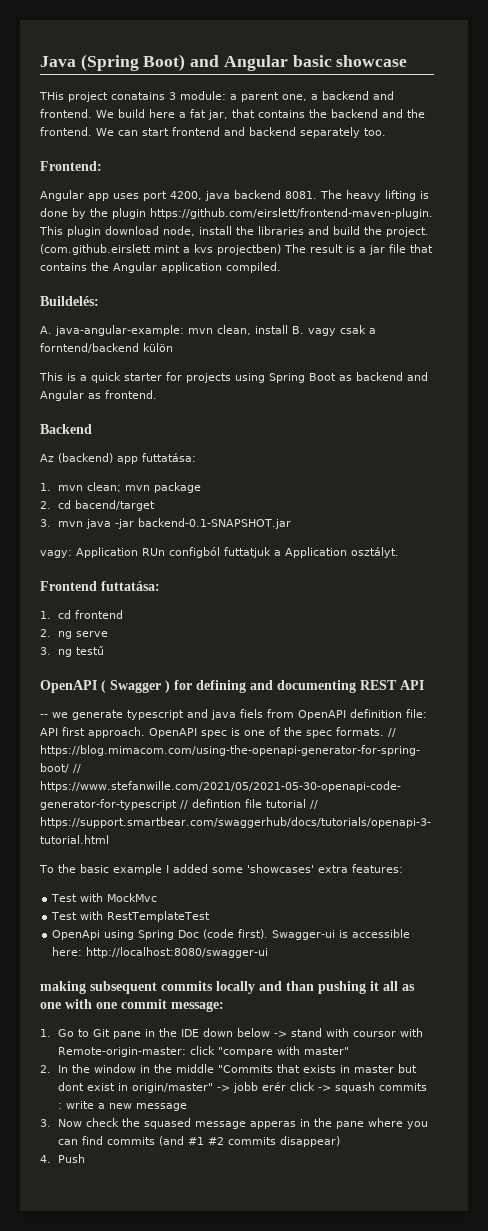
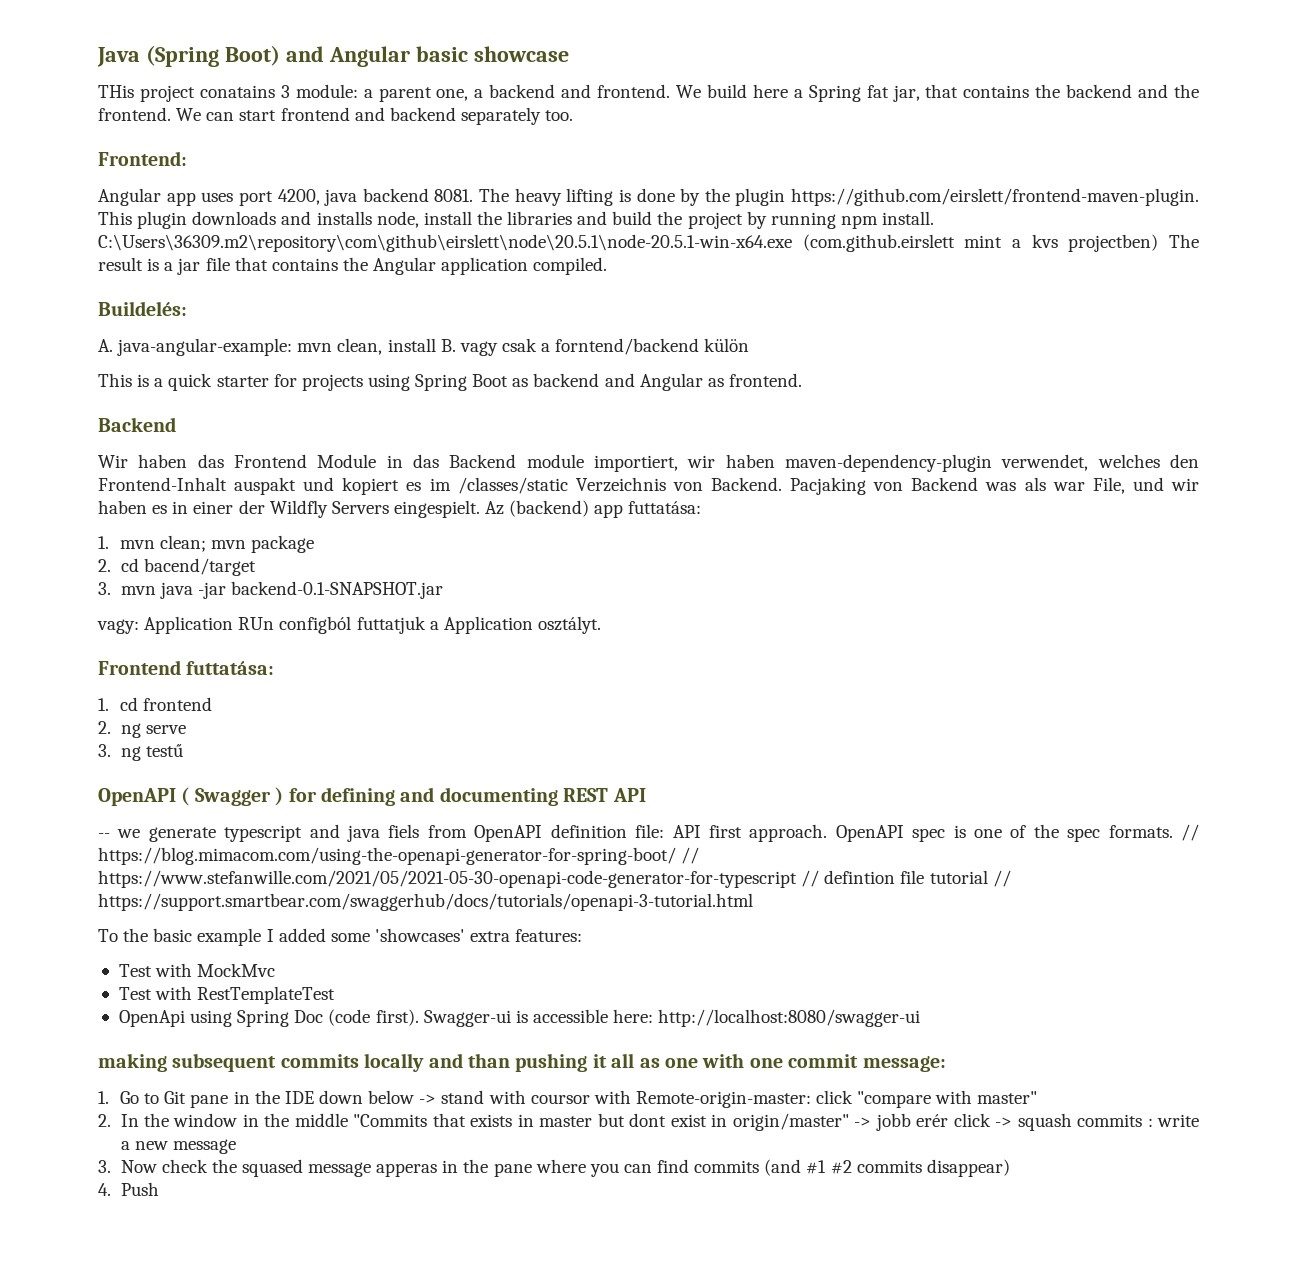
(186, 115) none -> [808,85,861,102] Spring
[105,226,159,235] download -> [192,211,372,225] downloads and installs
[386,227,429,237] project. -> [687,211,935,229] [98,234,792,252] project by running npm install. C:\Users\36309.m2\repository\com\github\eirslett\node\20.5.1\node-20.5.1-win-x64.exe
(92, 429) none -> [98,454,1200,472] [98,477,1199,495] [98,500,480,518] Wir haben das Frontend Module in das Backend module importiert, wir haben maven-dependency-plugin verwendet, welches den Frontend-Inhalt auspakt und kopiert es im /classes/static Verzeichnis von Backend. Pacjaking von Backend was als war File, und wir haben es in einer der Wildfly Servers eingespielt.

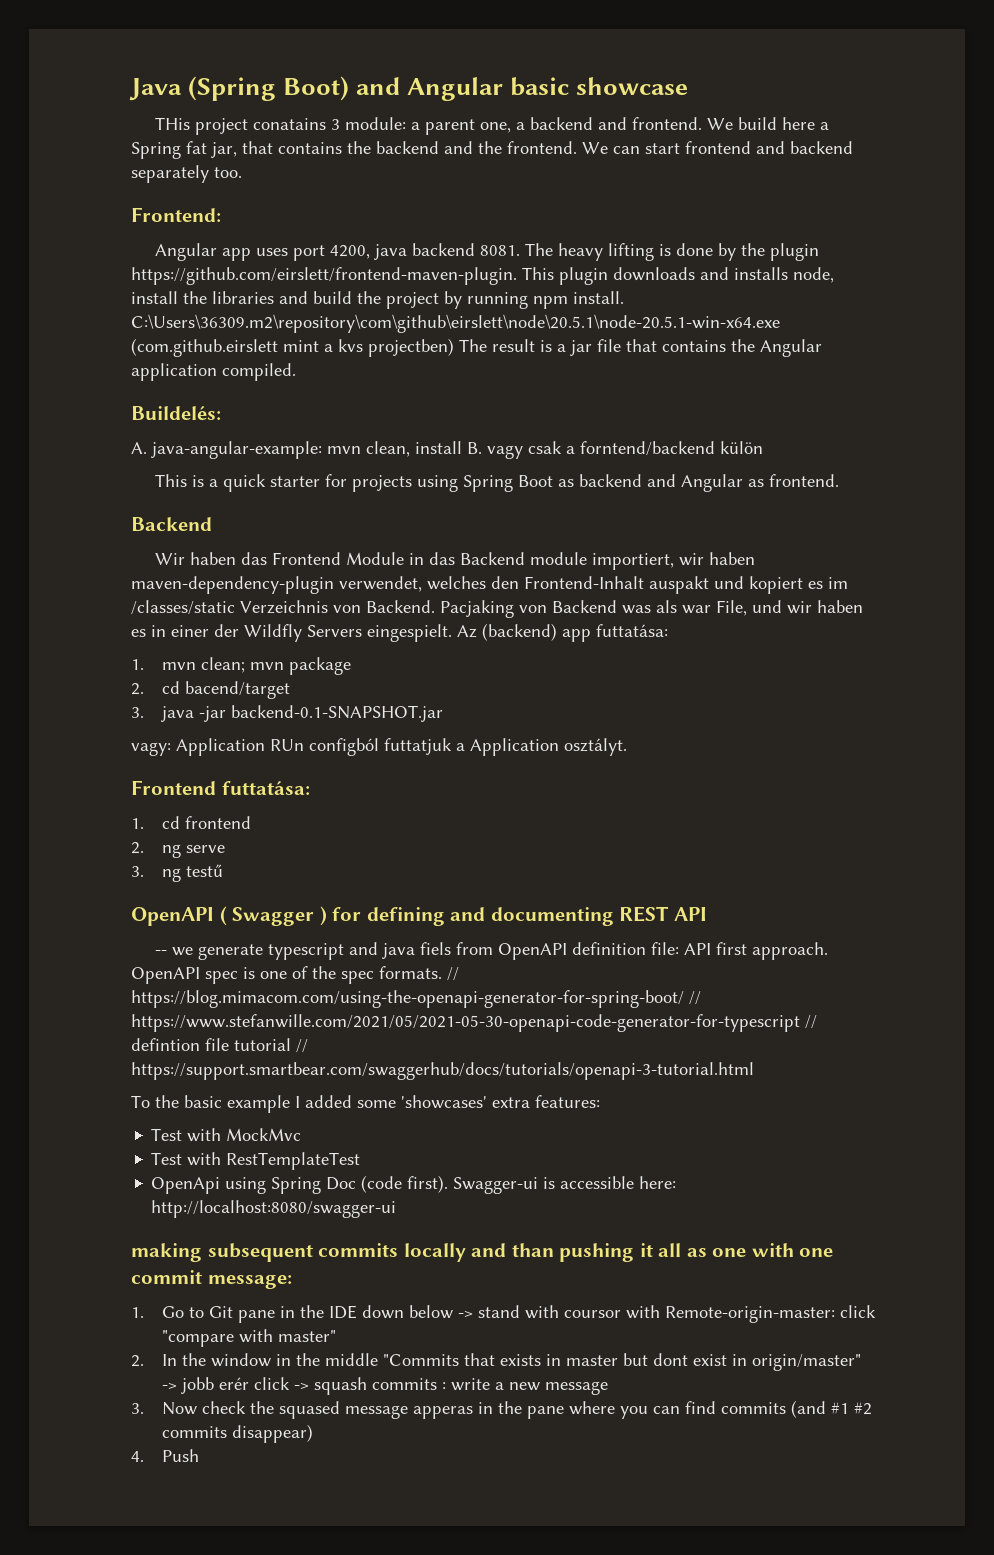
[120,586,156,595] mvn -> (144, 712) none

